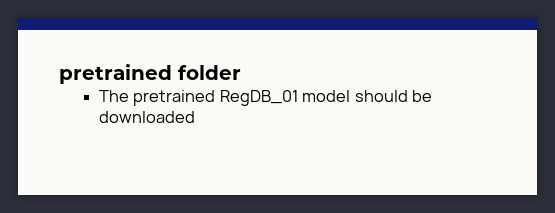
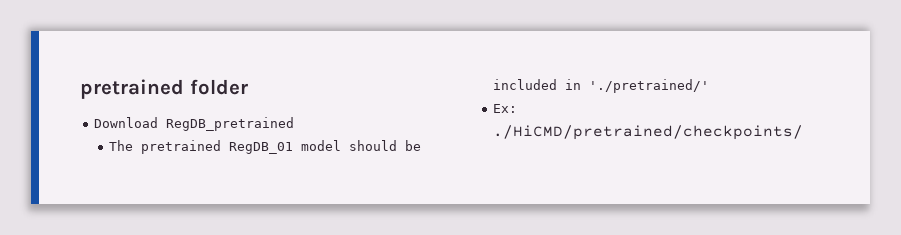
(241, 72) none -> [94,117,295,131] // Download RegDB_pretrained
[98,111,195,123] downloaded -> [493,79,710,93] [493,104,518,113] [493,125,804,140] included in './pretrained/' // Ex: ./HiCMD/pretrained/checkpoints/

